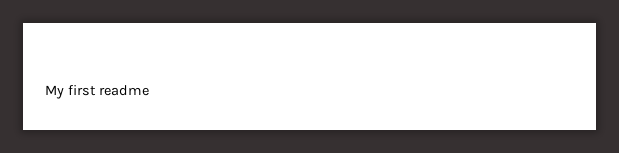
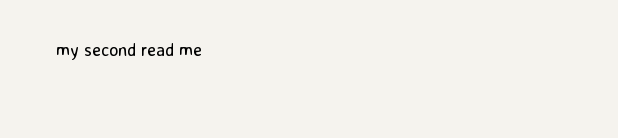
[45,85,149,99] My first readme -> [56,43,202,60] my second read me

